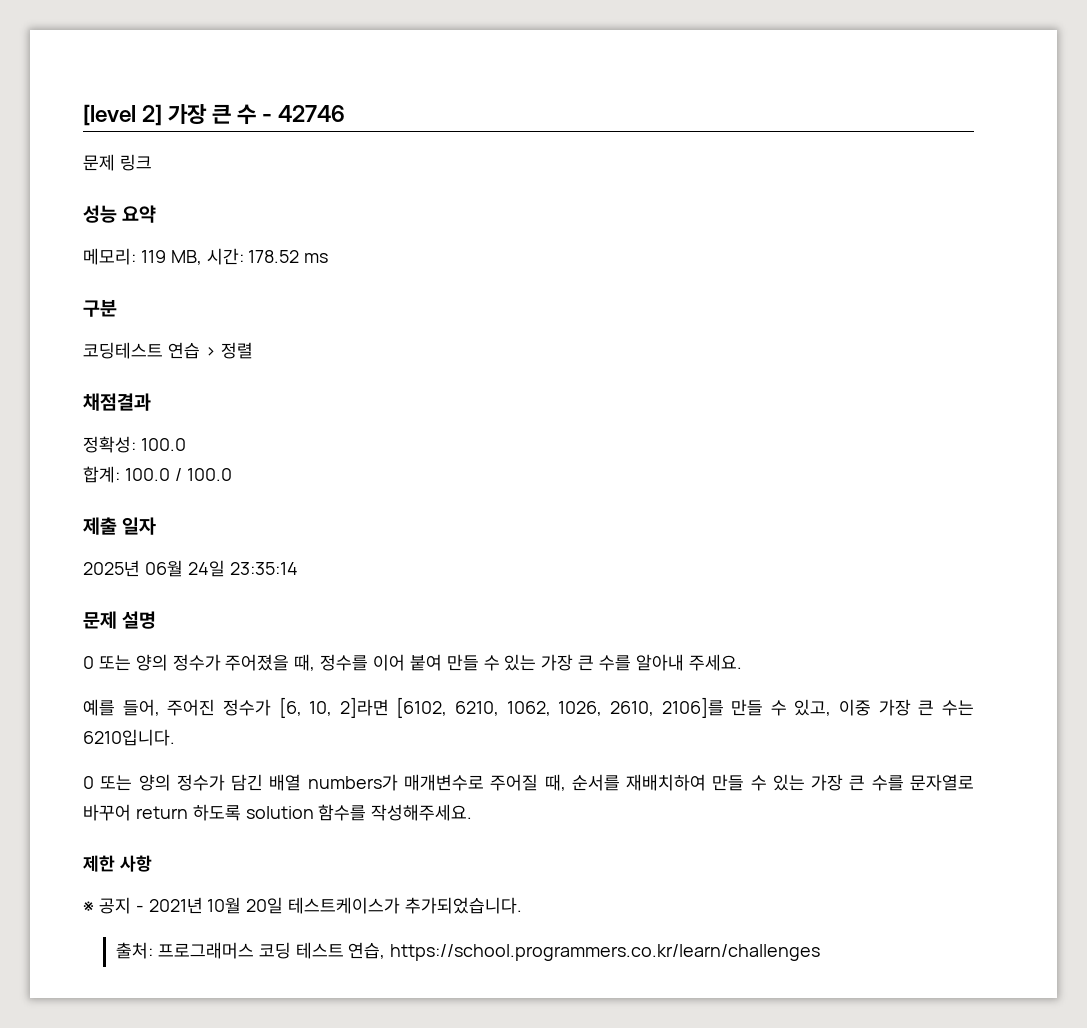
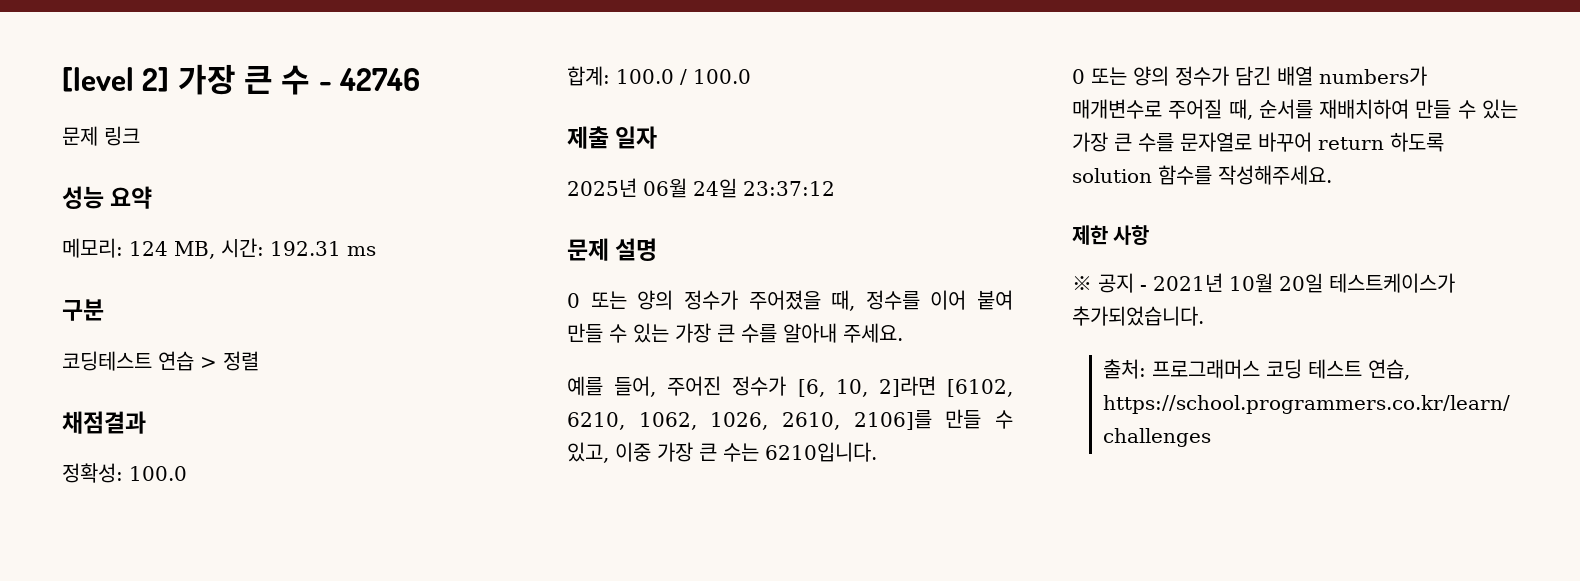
[140,250,166,263] 119 -> [129,241,168,256] 124
[248,250,300,263] 178.52 -> [270,241,341,256] 192.31
[229,562,298,575] 23:35:14 -> [743,181,835,196] 23:37:12

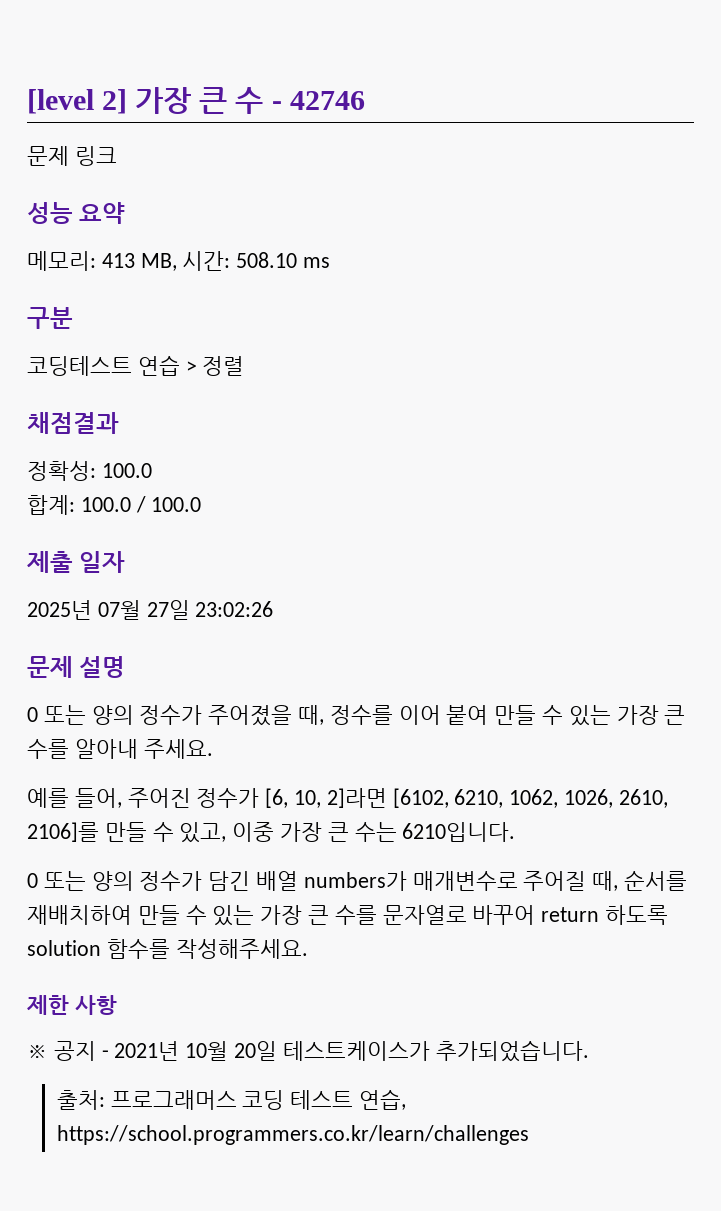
[129,241,168,256] 124 -> [101,253,135,268] 413
[270,241,341,256] 192.31 -> [236,252,298,268] 508.10
[643,178,835,198] 06월 24일 23:37:12 -> [97,600,274,620] 07월 27일 23:02:26

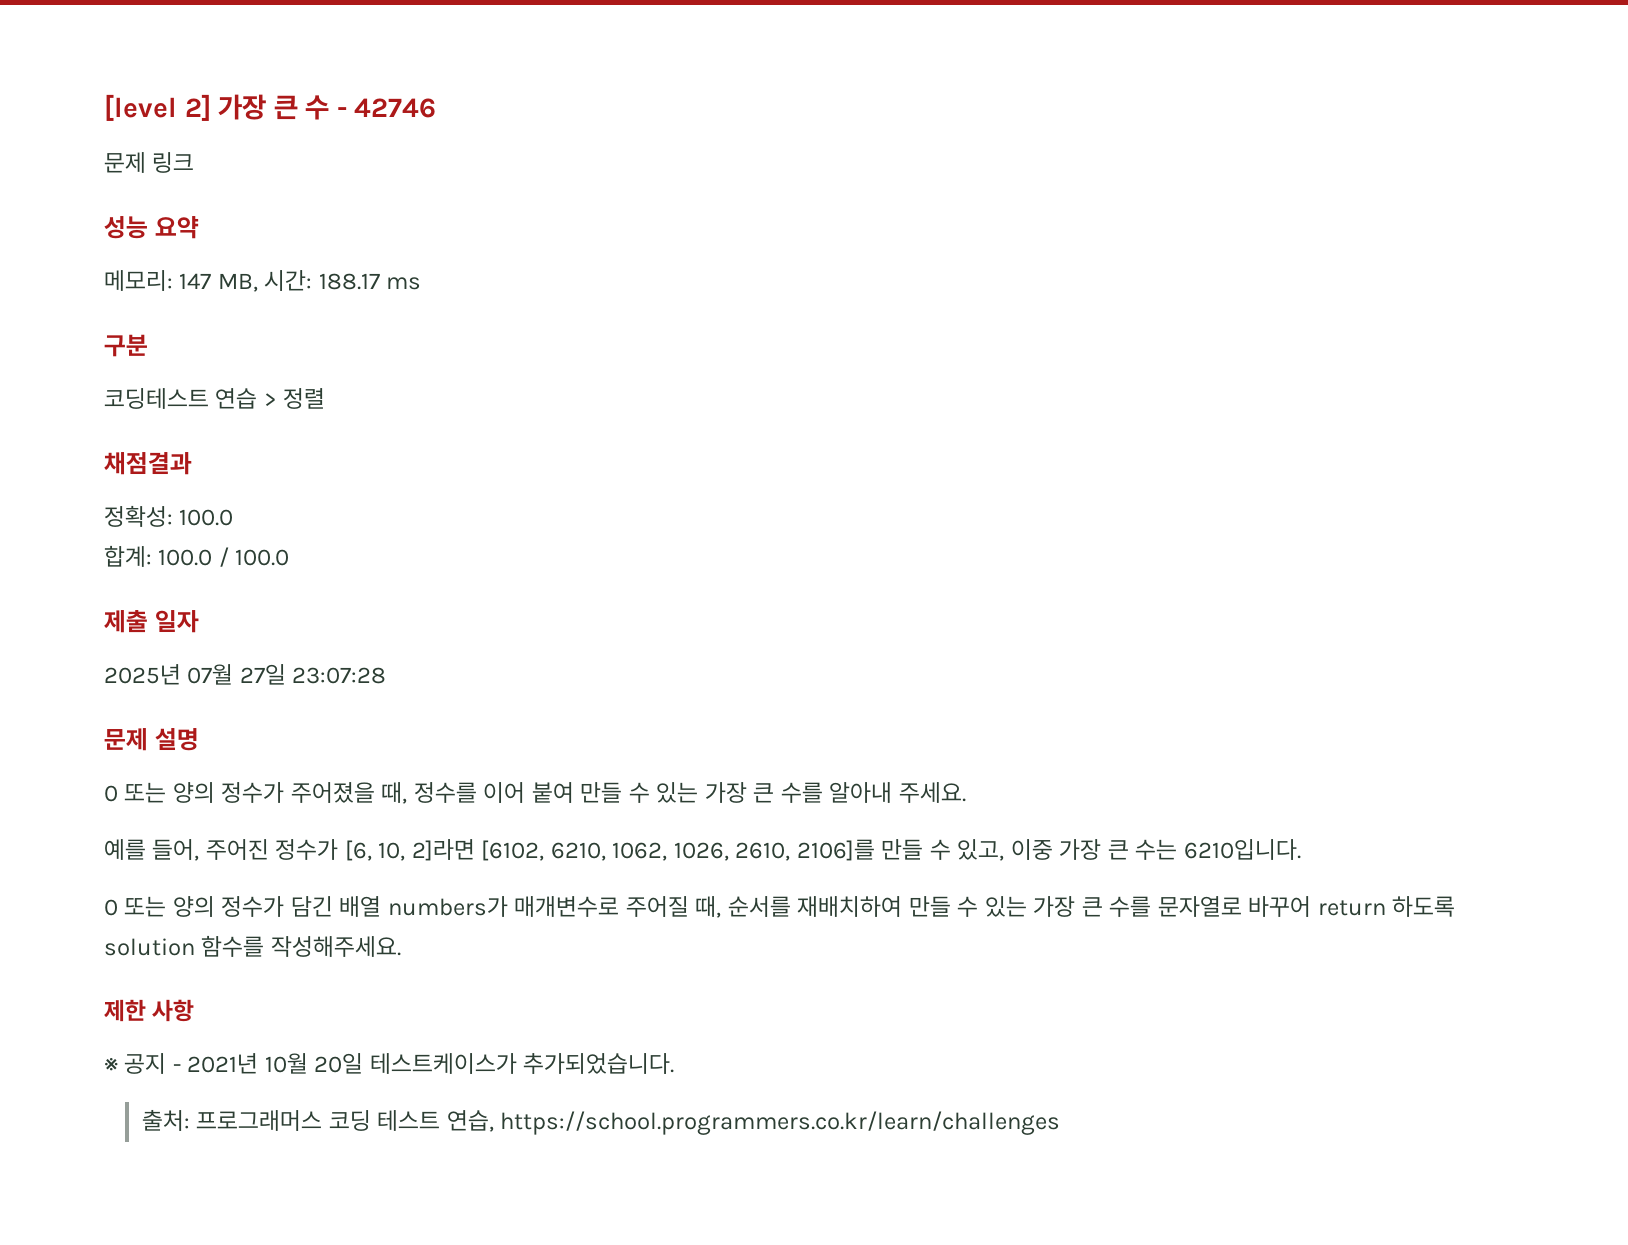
[101,253,135,268] 413 -> [179,273,212,289] 147
[236,252,298,268] 508.10 -> [318,273,380,290] 188.17
[195,601,274,617] 23:02:26 -> [292,667,387,684] 23:07:28

